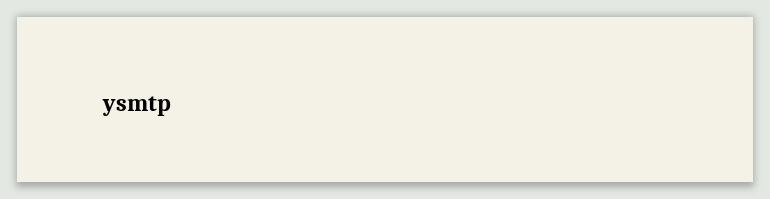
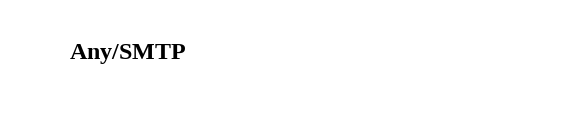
[102,96,171,116] ysmtp -> [70,44,186,64] Any/SMTP

